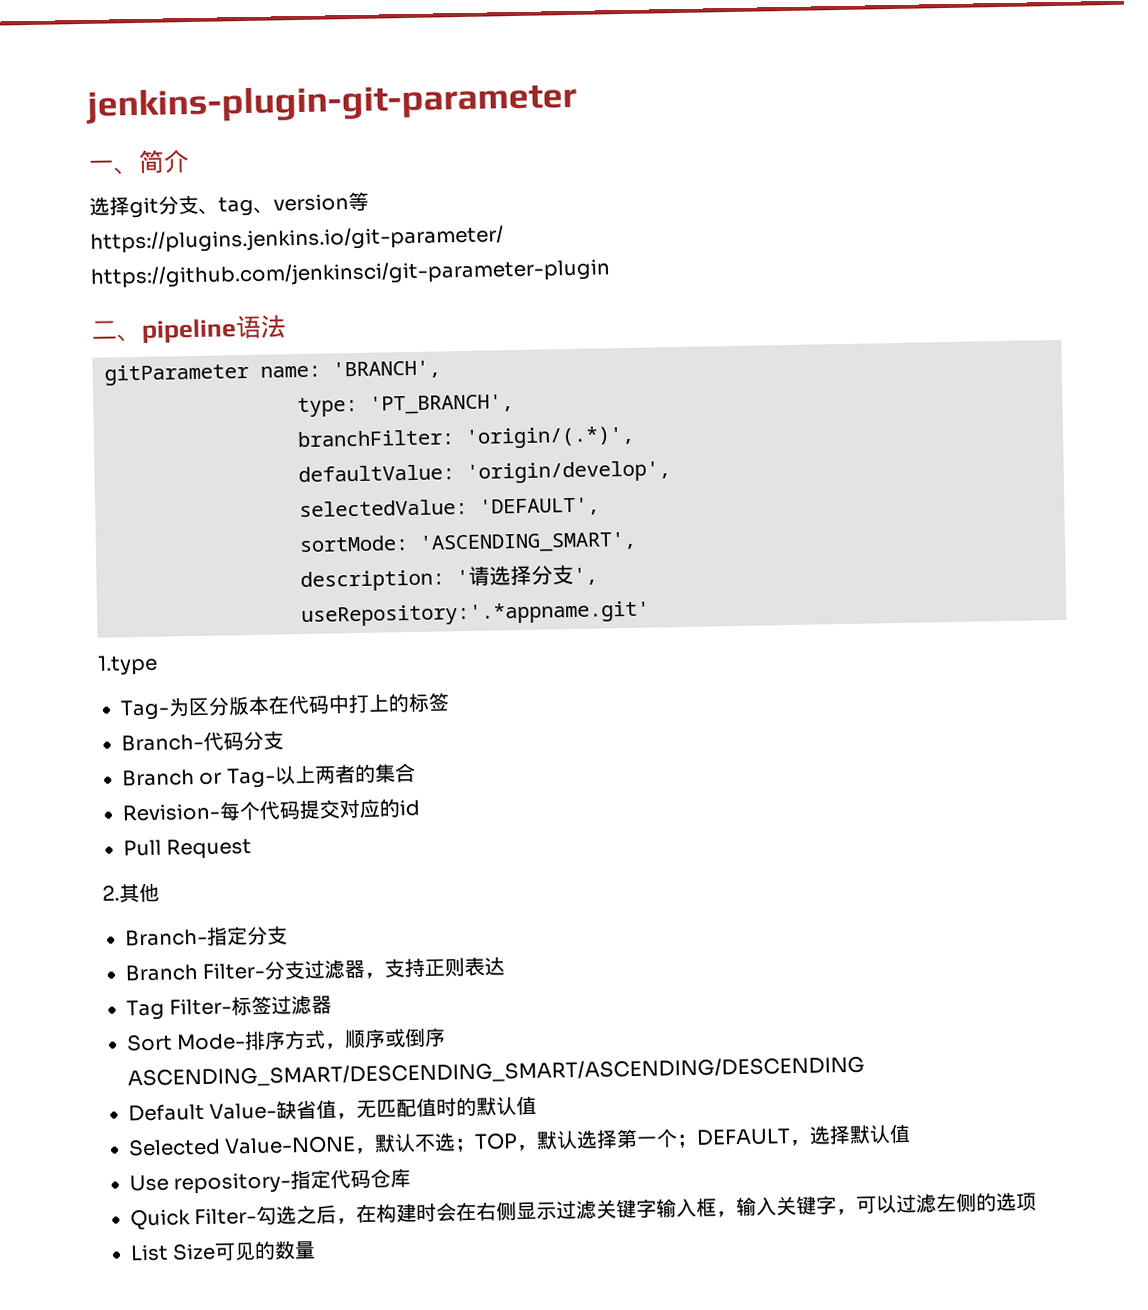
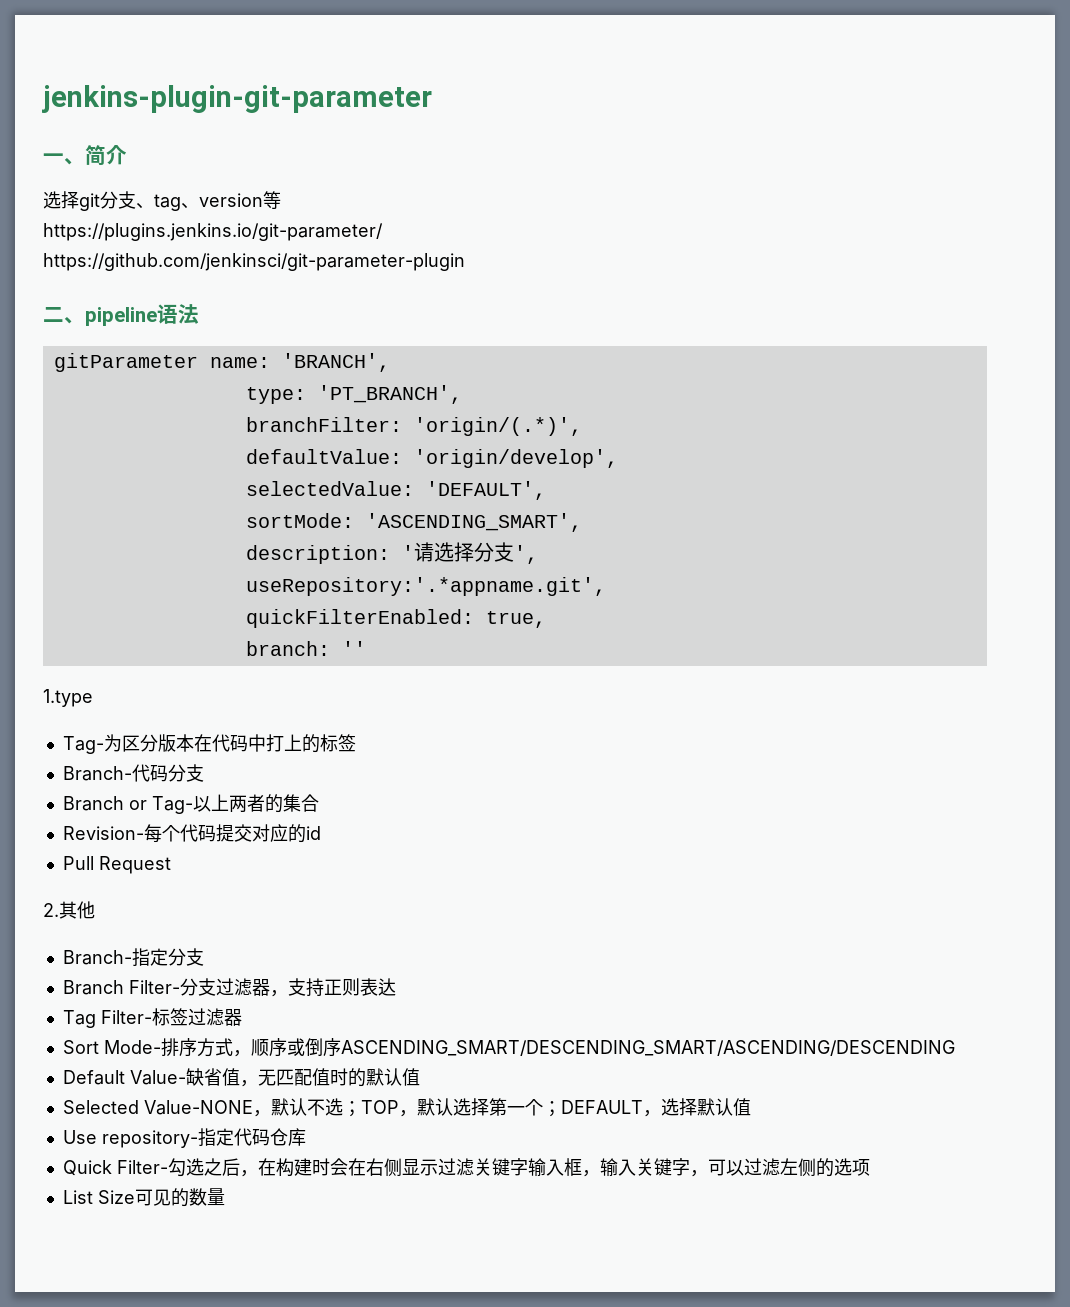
[301,600,650,628] useRepository:'.*appname.git' -> [245,577,606,596] [245,609,546,628] [245,641,366,656] useRepository:'.*appname.git', // quickFilterEnabled: true, // branch: ''

